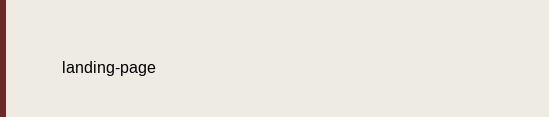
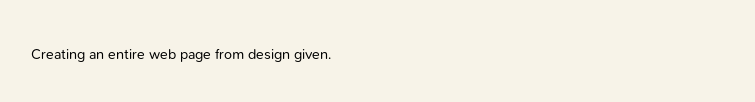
[62,61,156,76] landing-page -> [31,48,331,62] Creating an entire web page from design given.

